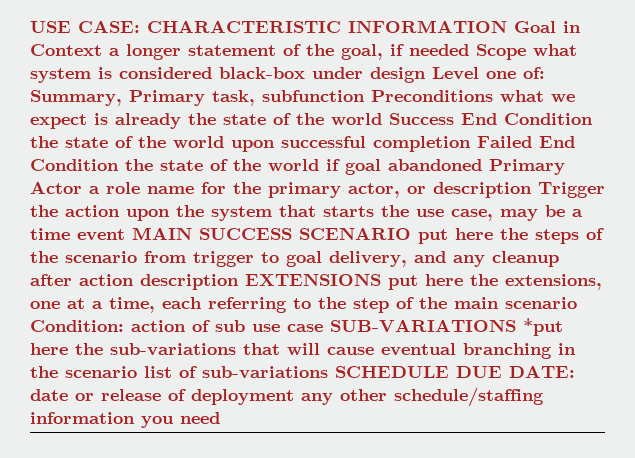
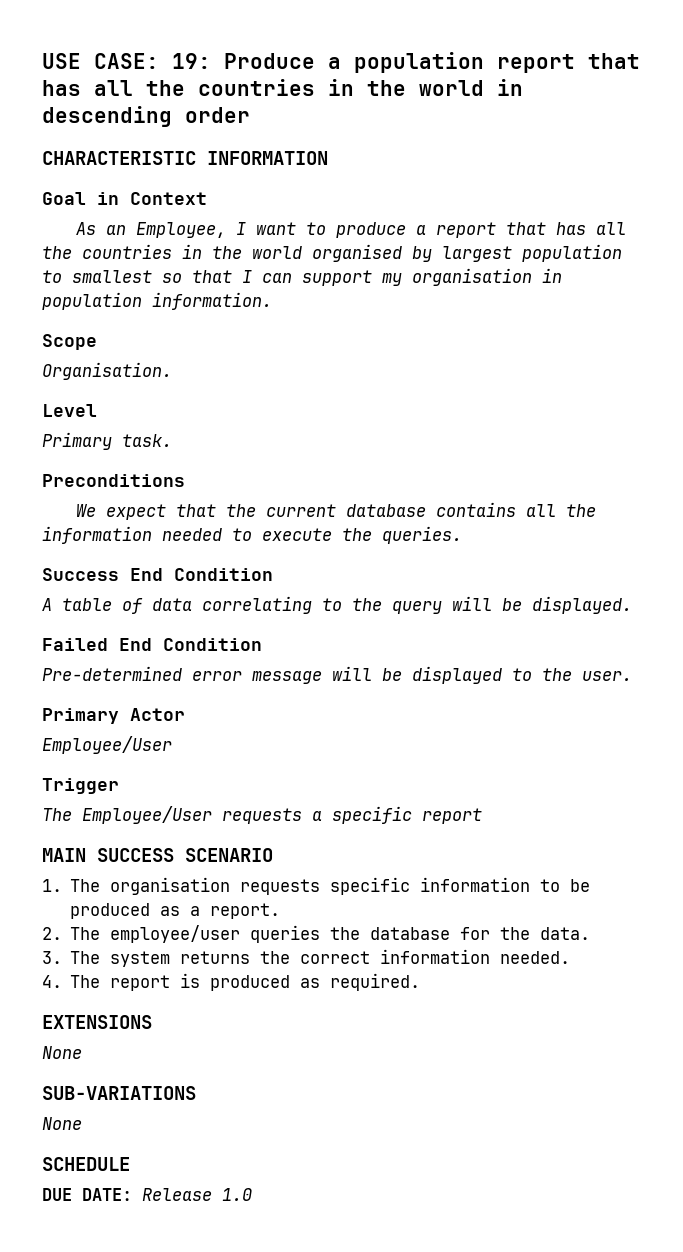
(140, 26) none -> [172,52,640,73] [42,79,523,96] [42,106,250,127] 19: Produce a population report that has all the countries in the world in descending order //
(507, 26) none -> (328, 158) //
[109,44,577,60] [30,67,545,83] [30,90,575,106] [30,113,593,129] [30,136,575,152] [30,159,565,175] [30,181,605,198] [30,205,583,221] [30,227,604,244] [30,251,559,267] [30,273,602,290] [30,297,577,313] [30,318,563,336] [30,343,576,359] [30,366,328,379] a longer statement of the goal, if needed Scope what system is considered black-box under design Level one of: Summary, Primary task, subfunction Preconditions what we expect is already the state of the world Success End Condition the state of the world upon successful completion Failed End Condition the state of the world if goal abandoned Primary Actor a role name for the primary actor, or description Trigger the action upon the system that starts the use case, may be a time event MAIN SUCCESS SCENARIO put here the steps of the scenario from trigger to goal delivery, and any cleanup after action description EXTENSIONS put here the extensions, one at a time, each referring to the step of the main scenario Condition: action of sub use case SUB-VARIATIONS *put here the sub-variations that will cause eventual branching in the scenario list of sub-variations -> [76,222,627,238] [42,244,622,262] [42,268,562,286] [42,292,272,310] [42,334,97,350] [42,362,172,380] [42,404,97,417] [42,432,172,450] [42,474,185,487] [76,502,597,520] [42,526,462,544] [42,568,273,581] [42,596,632,614] [42,638,262,651] [42,666,632,684] [42,708,185,724] [42,736,172,754] [42,778,119,794] [42,806,482,824] [42,848,273,862] [42,877,591,895] [70,903,281,919] [42,925,591,943] [42,949,571,967] [42,973,421,991] [42,1015,152,1029] [42,1046,82,1059] [42,1086,196,1100] [42,1117,82,1130] // As an Employee, I want to produce a report that has all the countries in the world organised by largest population to smallest so that I can support my organisation in population information. // Scope // Organisation. // Level // Primary task. // Preconditions // We expect that the current database contains all the information needed to execute the queries. // Success End Condition // A table of data correlating to the query will be displayed. // Failed End Condition // Pre-determined error message will be displayed to the user. // Primary Actor // Employee/User // Trigger // The Employee/User requests a specific report // MAIN SUCCESS SCENARIO // 1. The organisation requests specific information to be produced as a report. // 2. The employee/user queries the database for the data. // 3. The system returns the correct information needed. // 4. The report is produced as required. // EXTENSIONS // None // SUB-VARIATIONS // None //
(449, 372) none -> (130, 1164) //
[30,387,544,407] [30,412,220,428] date or release of deployment any other schedule/staffing information you need -> [142,1188,252,1201] Release 1.0

